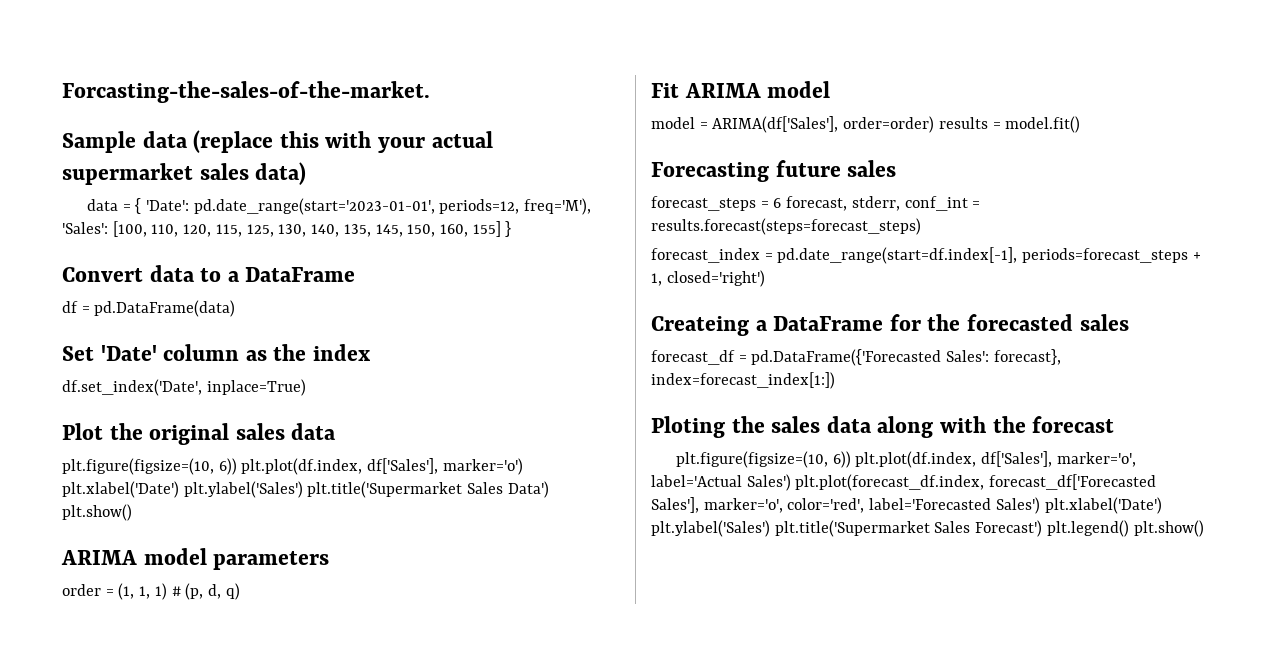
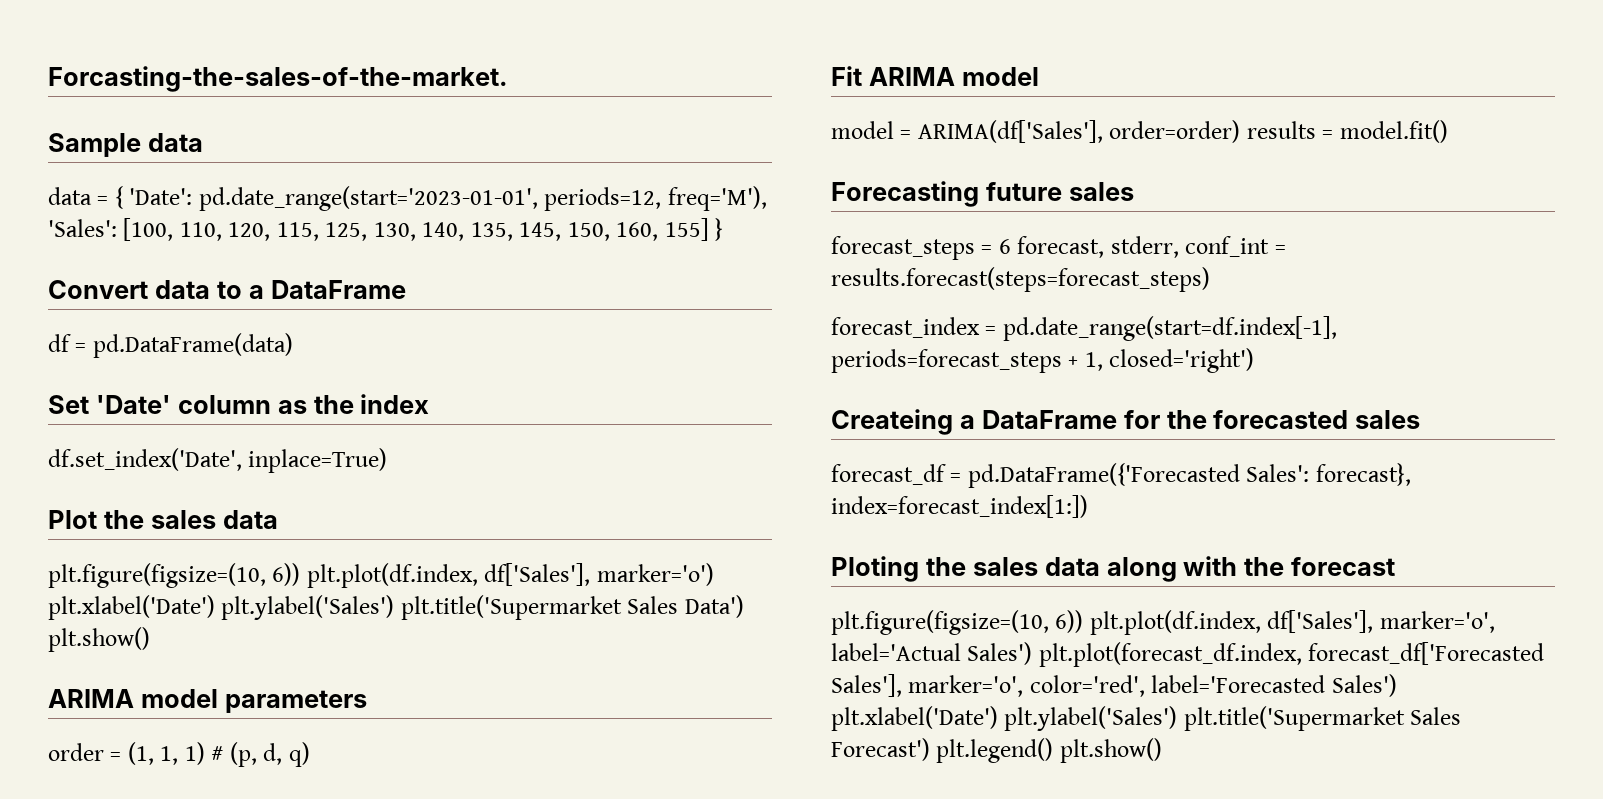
[193,130,493,153] [62,162,307,185] (replace this with your actual supermarket sales data) -> (203, 142) none
[149,423,230,445] original -> (144, 519) none

